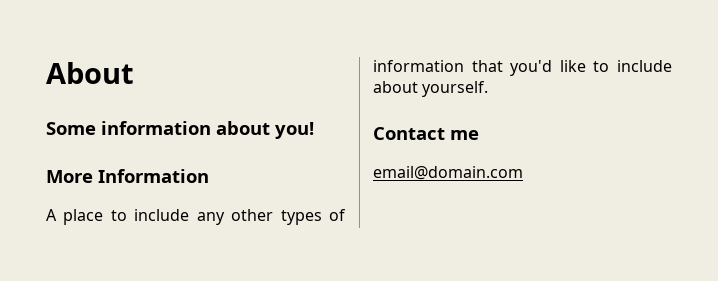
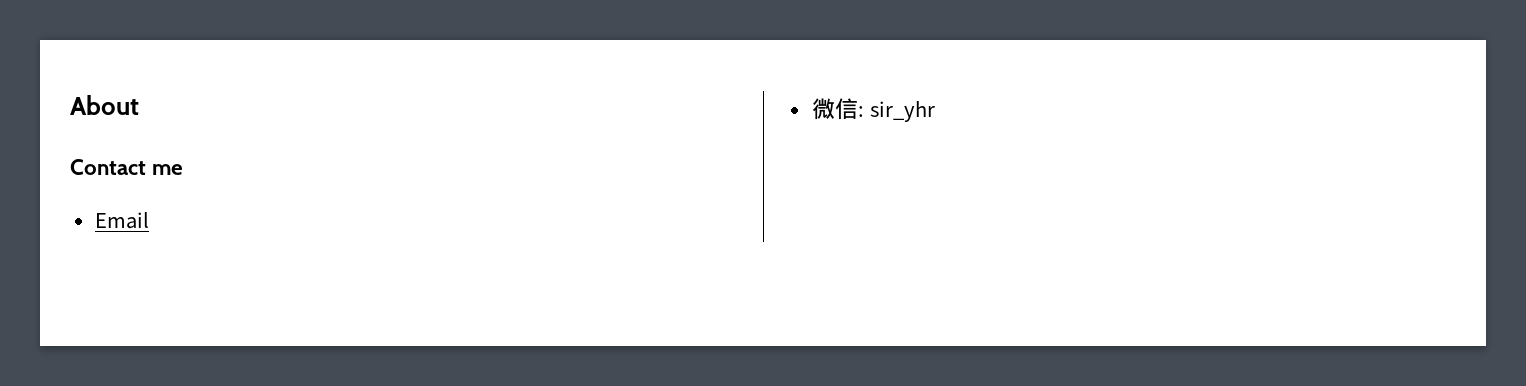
[46,121,314,139] [46,169,209,183] [46,209,346,225] [373,60,672,76] [373,81,489,97] [373,127,479,140] [373,166,523,180] Some information about you! // More Information // A place to include any other types of information that you'd like to include about yourself. // Contact me // email@domain.com -> [70,159,184,175] [94,212,149,229] [811,98,935,122] Contact me // Email // 微信: sir_yhr

